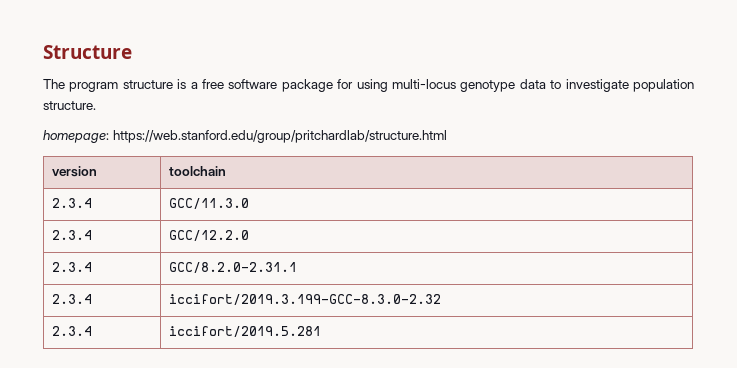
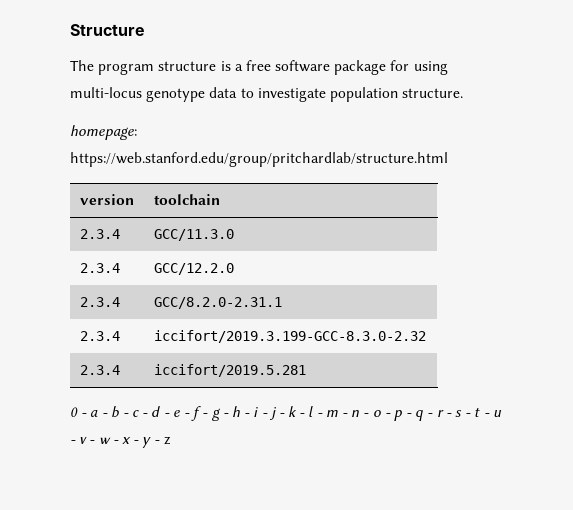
(322, 331) none -> [70,406,502,421] [70,436,171,448] // 0 - a - b - c - d - e - f - g - h - i - j - k - l - m - n - o - p - q - r - s - t - u - v - w - x - y - z

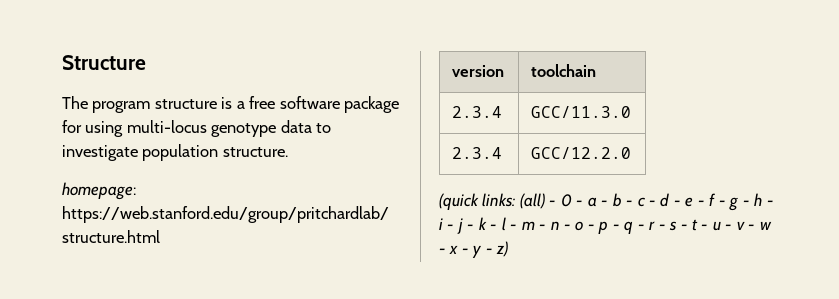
[79,297,120,307] [153,297,282,309] [79,331,120,341] [153,330,426,343] [79,365,120,375] [153,364,306,377] // 2.3.4 | GCC/8.2.0-2.31.1 // 2.3.4 | iccifort/2019.3.199-GCC-8.3.0-2.32 // 2.3.4 | iccifort/2019.5.281 // -> [439,193,557,210] // (quick links: (all) -
[163,436,171,445] z -> [496,241,509,257] z)

